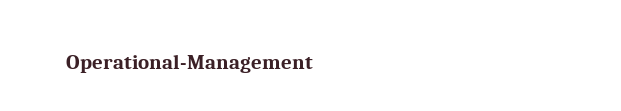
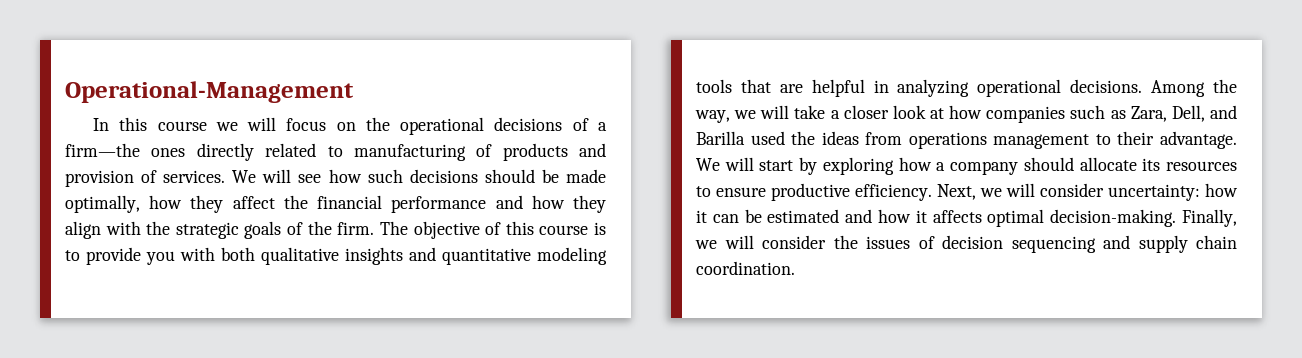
(313, 63) none -> [92,117,607,135] [65,143,606,161] [65,169,606,187] [65,195,606,213] [65,221,607,239] [65,247,607,265] [696,79,1237,97] [695,105,1237,123] [696,131,1237,149] [696,157,1237,175] [696,183,1238,201] [696,209,1237,227] [695,235,1237,253] [696,261,795,275] // In this course we will focus on the operational decisions of a firm—the ones directly related to manufacturing of products and provision of services. We will see how such decisions should be made optimally, how they affect the financial performance and how they align with the strategic goals of the firm. The objective of this course is to provide you with both qualitative insights and quantitative modeling tools that are helpful in analyzing operational decisions. Among the way, we will take a closer look at how companies such as Zara, Dell, and Barilla used the ideas from operations management to their advantage. We will start by exploring how a company should allocate its resources to ensure productive efficiency. Next, we will consider uncertainty: how it can be estimated and how it affects optimal decision-making. Finally, we will consider the issues of decision sequencing and supply chain coordination.

